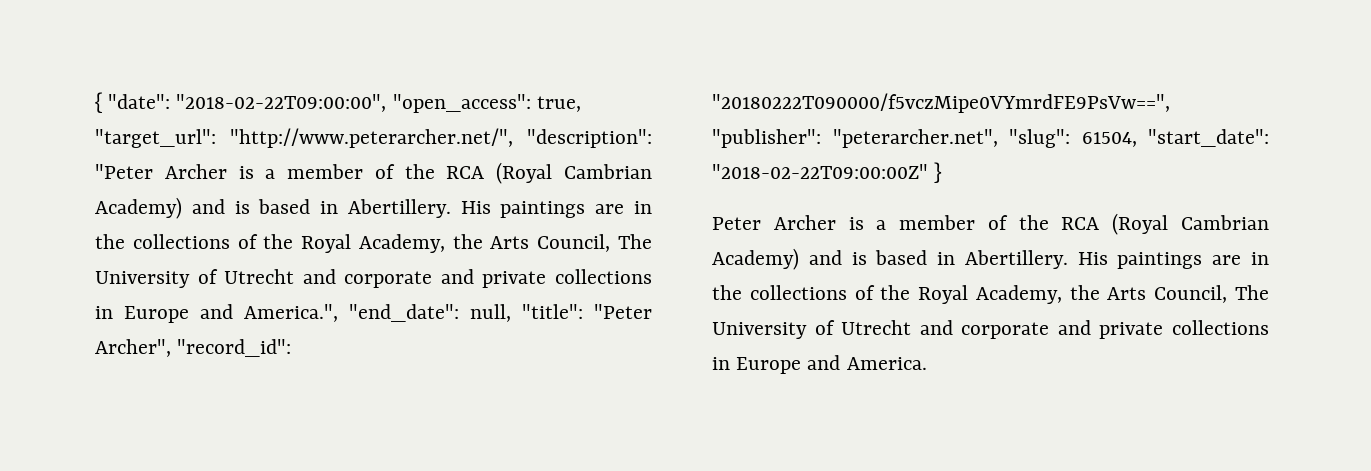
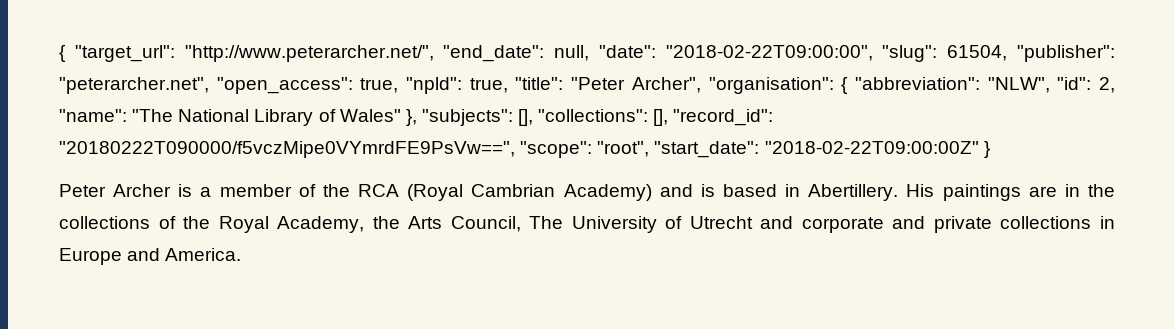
[95,92,581,113] [95,128,652,148] [95,162,652,184] [95,197,652,219] [95,234,652,253] [95,269,652,288] [95,304,652,323] [95,339,292,357] [712,93,1170,113] [712,129,1137,148] { "date": "2018-02-22T09:00:00", "open_access": true, "target_url": "http://www.peterarcher.net/", "description": "Peter Archer is a member of the RCA (Royal Cambrian Academy) and is based in Abertillery. His paintings are in the collections of the Royal Academy, the Arts Council, The University of Utrecht and corporate and private collections in Europe and America.", "end_date": null, "title": "Peter Archer", "record_id": "20180222T090000/f5vczMipe0VYmrdFE9PsVw==", "publisher": "peterarcher.net", "slug": 61504, -> [59,45,1116,62] [59,77,1116,94] [59,109,774,126] [59,141,650,158] { "target_url": "http://www.peterarcher.net/", "end_date": null, "date": "2018-02-22T09:00:00", "slug": 61504, "publisher": "peterarcher.net", "open_access": true, "npld": true, "title": "Peter Archer", "organisation": { "abbreviation": "NLW", "id": 2, "name": "The National Library of Wales" }, "subjects": [], "collections": [], "record_id": "20180222T090000/f5vczMipe0VYmrdFE9PsVw==", "scope": "root",

